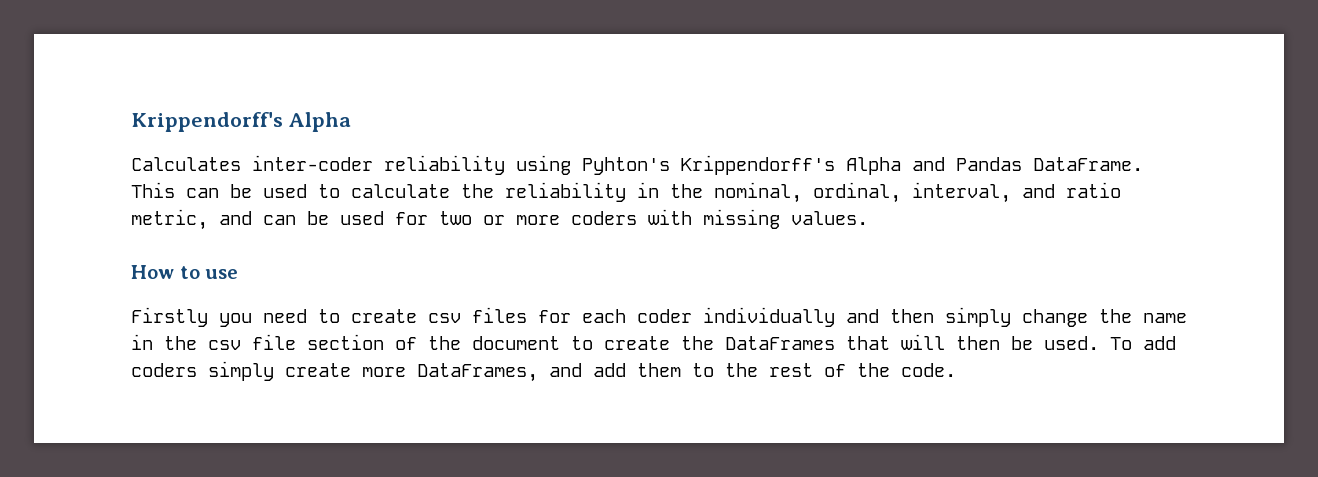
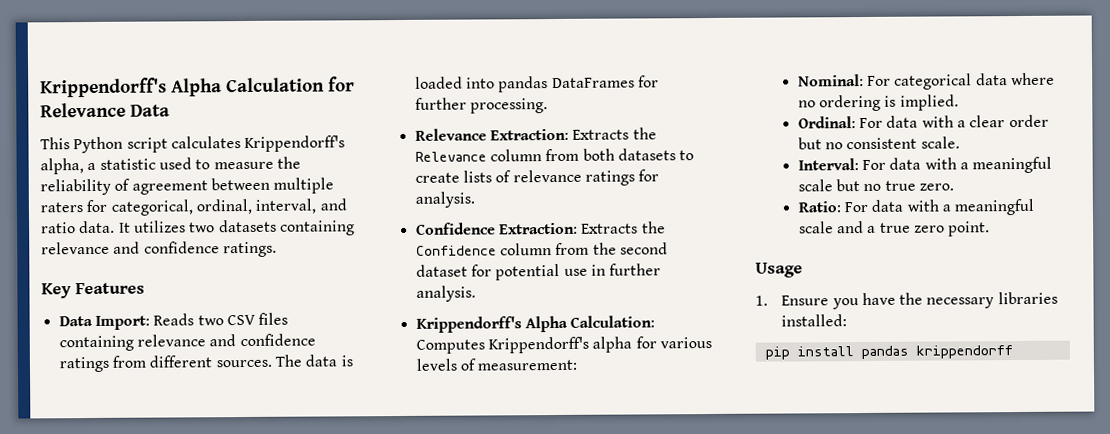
[131,112,351,132] [131,155,1143,175] [131,182,252,198] Krippendorff's Alpha // Calculates inter-coder reliability using Pyhton's Krippendorff's Alpha and Pandas DataFrame. This can be -> [40,76,355,98] [40,102,170,118] [40,135,346,154] [40,158,156,175] Krippendorff's Alpha Calculation for Relevance Data // This Python script calculates Krippendorff's alpha, a statistic
[351,184,450,198] calculate -> [213,161,274,170] measure
[637,182,1121,203] [131,209,868,230] [131,265,239,279] [131,307,1187,327] [131,334,1176,350] [131,361,956,382] in the nominal, ordinal, interval, and ratio metric, and can be used for two or more coders with missing values. // How to use // Firstly you need to create csv files for each coder individually and then simply change the name in the csv file section of the document to create the DataFrames that will then be used. To add coders simply create more DataFrames, and add them to the rest of the code. -> [114,177,335,195] [40,198,347,216] [41,219,355,236] [41,241,277,258] [41,282,145,299] [58,312,289,330] [58,333,316,352] [58,354,353,373] [414,75,659,93] [414,97,548,114] [414,127,657,141] [414,148,695,162] [414,169,660,186] [414,191,475,208] [415,221,666,235] [415,242,668,256] [415,263,662,281] [415,285,476,302] [415,315,656,333] [415,336,712,354] [415,358,578,371] [797,72,1056,90] [797,94,959,112] [797,114,1049,129] [797,136,960,150] [797,156,1053,174] [797,179,955,192] [797,198,1035,216] [798,221,991,237] [755,262,803,278] [755,291,1058,310] [781,314,848,327] [764,345,1013,360] of agreement between multiple raters for categorical, ordinal, interval, and ratio data. It utilizes two datasets containing relevance and confidence ratings. // Key Features // Data Import: Reads two CSV files containing relevance and confidence ratings from different sources. The data is loaded into pandas DataFrames for further processing. // Relevance Extraction: Extracts the Relevance column from both datasets to create lists of relevance ratings for analysis. // Confidence Extraction: Extracts the Confidence column from the second dataset for potential use in further analysis. // Krippendorff's Alpha Calculation: Computes Krippendorff's alpha for various levels of measurement: // Nominal: For categorical data where no ordering is implied. // Ordinal: For data with a clear order but no consistent scale. // Interval: For data with a meaningful scale but no true zero. // Ratio: For data with a meaningful scale and a true zero point. // Usage // 1. Ensure you have the necessary libraries installed: // pip install pandas krippendorff

